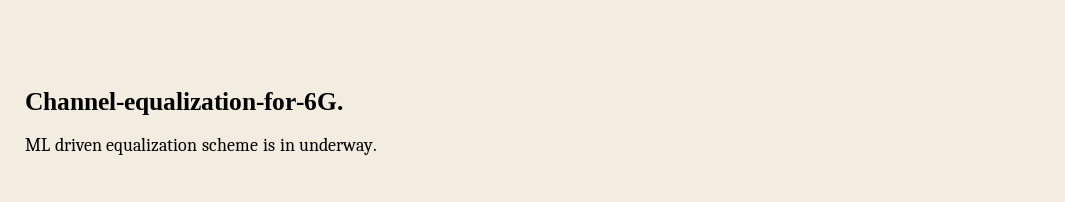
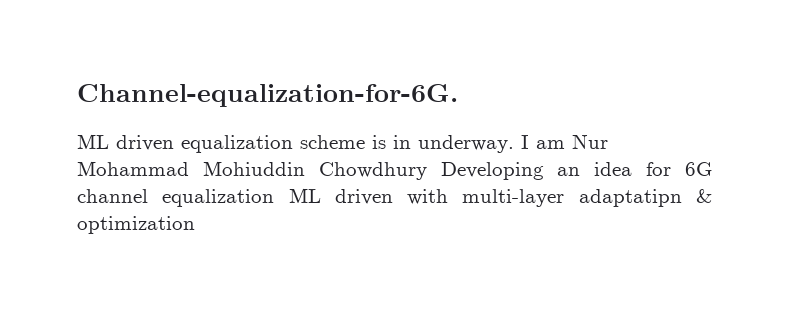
(378, 146) none -> [521,134,608,149] [77,161,712,180] [77,188,712,207] [77,216,195,234] I am Nur Mohammad Mohiuddin Chowdhury Developing an idea for 6G channel equalization ML driven with multi-layer adaptatipn & optimization

